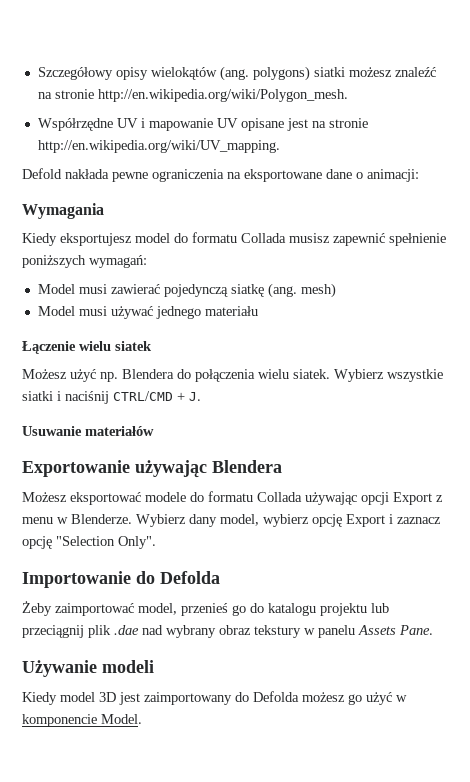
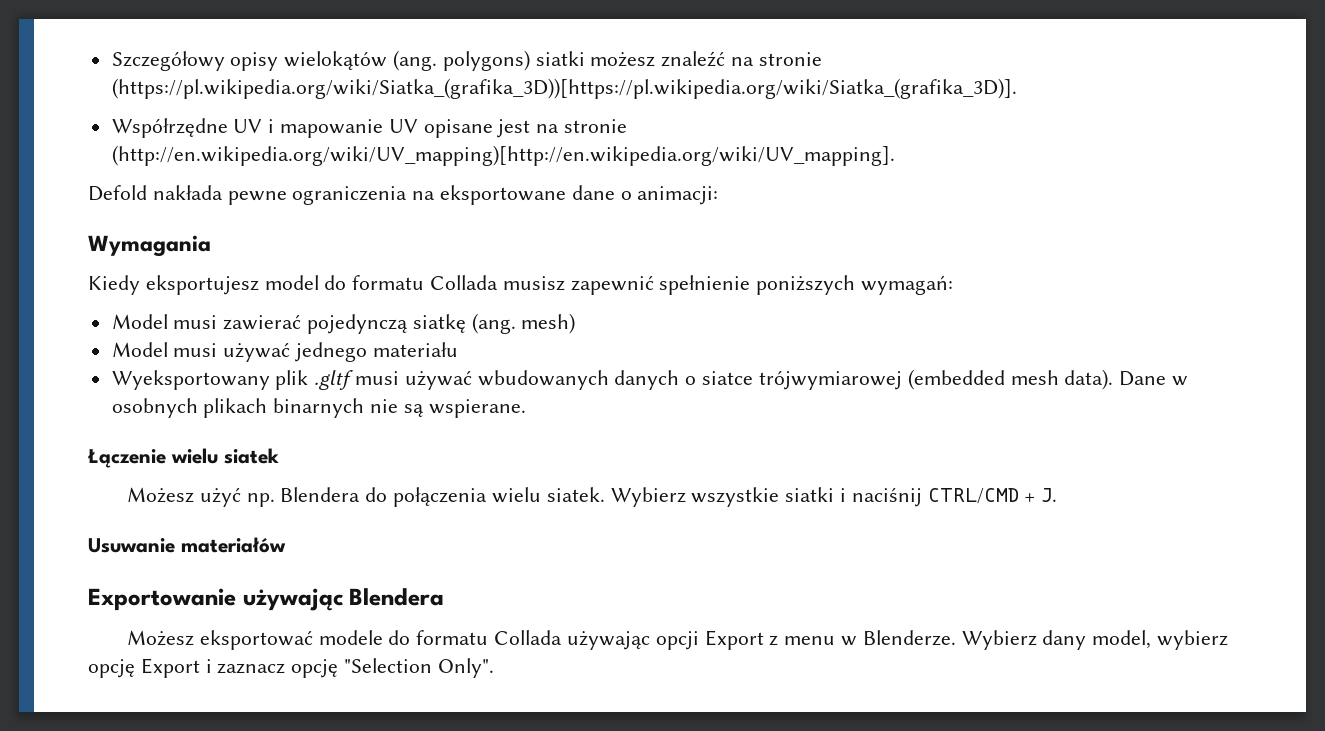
[97,89,348,102] http://en.wikipedia.org/wiki/Polygon_mesh. -> [111,78,1017,99] (https://pl.wikipedia.org/wiki/Siatka_(grafika_3D))[https://pl.wikipedia.org/wiki/Siatka_(grafika_3D)].
[37,140,280,153] http://en.wikipedia.org/wiki/UV_mapping. -> [111,145,895,166] (http://en.wikipedia.org/wiki/UV_mapping)[http://en.wikipedia.org/wiki/UV_mapping].
(258, 311) none -> [111,369,1188,390] [111,398,526,418] // Wyeksportowany plik .gltf musi używać wbudowanych danych o siatce trójwymiarowej (embedded mesh data). Dane w osobnych plikach binarnych nie są wspierane.
[22,571,220,588] [22,601,389,616] [22,625,433,638] [22,660,154,677] [22,691,407,705] [22,714,142,727] // Importowanie do Defolda // Żeby zaimportować model, przenieś go do katalogu projektu lub przeciągnij plik .dae nad wybrany obraz tekstury w panelu Assets Pane. // Używanie modeli // Kiedy model 3D jest zaimportowany do Defolda możesz go użyć w komponencie Model. -> (494, 668) none

